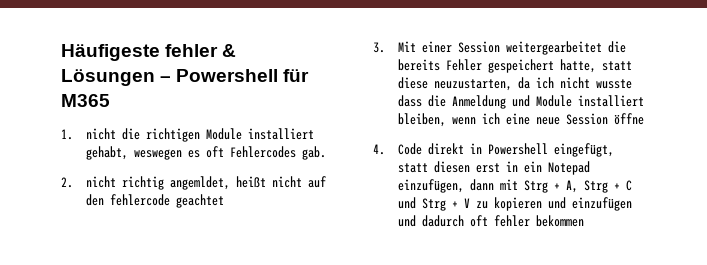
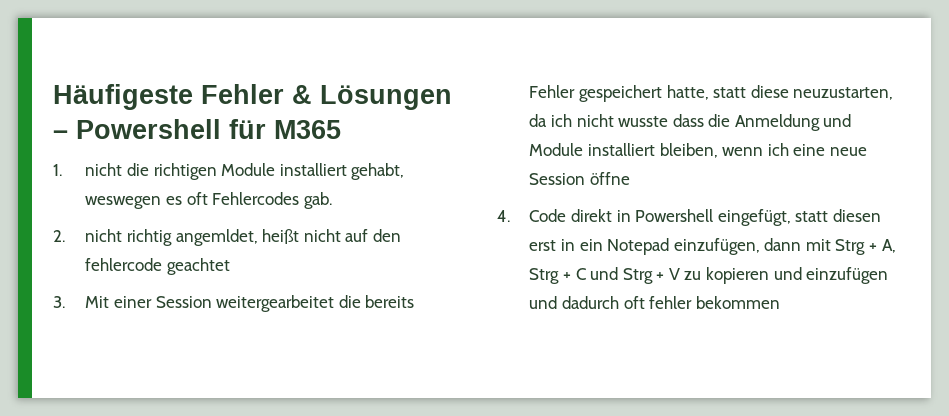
[165,44,219,57] fehler -> [201,84,284,104] Fehler

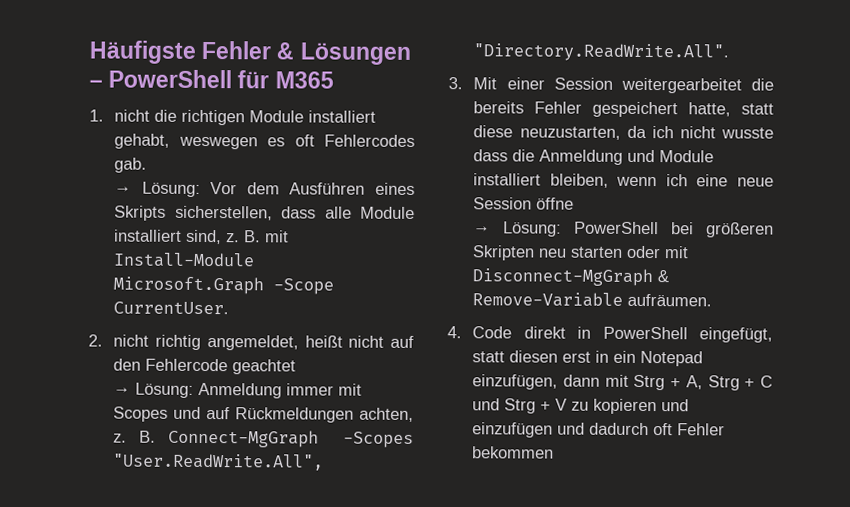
[53,84,193,110] Häufigeste -> [89,40,196,64] Häufigste
[76,119,221,139] Powershell -> [108,69,233,89] PowerShell
(332, 200) none -> [114,181,415,197] [114,205,415,221] [114,229,290,245] [113,252,255,268] [113,276,335,295] [113,301,230,315] // → Lösung: Vor dem Ausführen eines Skripts sicherstellen, dass alle Module installiert sind, z. B. mit Install-Module Microsoft.Graph -Scope CurrentUser.
[175,229,258,246] angemldet, -> [206,335,299,351] angemeldet,
[85,258,163,271] fehlercode -> [145,358,229,372] Fehlercode
(230, 266) none -> [113,382,363,399] [113,406,414,423] [113,429,414,448] [113,453,325,471] [473,43,730,62] // → Lösung: Anmeldung immer mit Scopes und auf Rückmeldungen achten, z. B. Connect-MgGraph -Scopes "User.ReadWrite.All", "Directory.ReadWrite.All".
(630, 178) none -> [473,221,774,238] [472,245,690,261] [472,268,670,287] [472,292,713,307] // → Lösung: PowerShell bei größeren Skripten neu starten oder mit Disconnect-MgGraph & Remove-Variable aufräumen.
[635,209,714,222] Powershell -> [602,326,688,340] PowerShell
[649,296,693,309] fehler -> [677,423,726,436] Fehler

